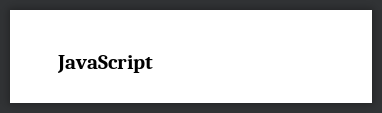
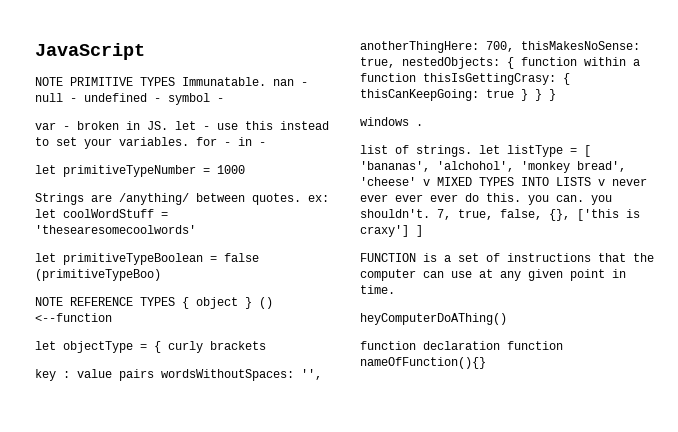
(153, 64) none -> [35,77,308,86] [35,93,224,105] [35,121,329,130] [35,137,266,149] [35,165,245,177] [35,193,329,205] [35,209,168,218] [35,225,196,234] [35,253,259,265] [35,269,161,281] [35,297,273,309] [35,313,112,322] [35,341,266,353] [35,369,322,381] [360,41,640,53] [360,57,640,69] [360,73,570,85] [360,89,556,101] [360,117,423,126] [360,145,591,157] [360,161,626,173] [360,177,647,186] [360,193,612,205] [360,209,640,221] [360,225,423,237] [360,253,654,262] [360,269,626,281] [360,285,395,294] [360,313,507,325] [360,341,563,350] [360,357,486,369] // NOTE PRIMITIVE TYPES Immunatable. nan - null - undefined - symbol - // var - broken in JS. let - use this instead to set your variables. for - in - // let primitiveTypeNumber = 1000 // Strings are /anything/ between quotes. ex: let coolWordStuff = 'thesearesomecoolwords' // let primitiveTypeBoolean = false (primitiveTypeBoo) // NOTE REFERENCE TYPES { object } () <--function // let objectType = { curly brackets // key : value pairs wordsWithoutSpaces: '', anotherThingHere: 700, thisMakesNoSense: true, nestedObjects: { function within a function thisIsGettingCrasy: { thisCanKeepGoing: true } } } // windows . // list of strings. let listType = [ 'bananas', 'alchohol', 'monkey bread', 'cheese' v MIXED TYPES INTO LISTS v never ever ever ever do this. you can. you shouldn't. 7, true, false, {}, ['this is craxy'] ] // FUNCTION is a set of instructions that the computer can use at any given point in time. // heyComputerDoAThing() // function declaration function nameOfFunction(){}

